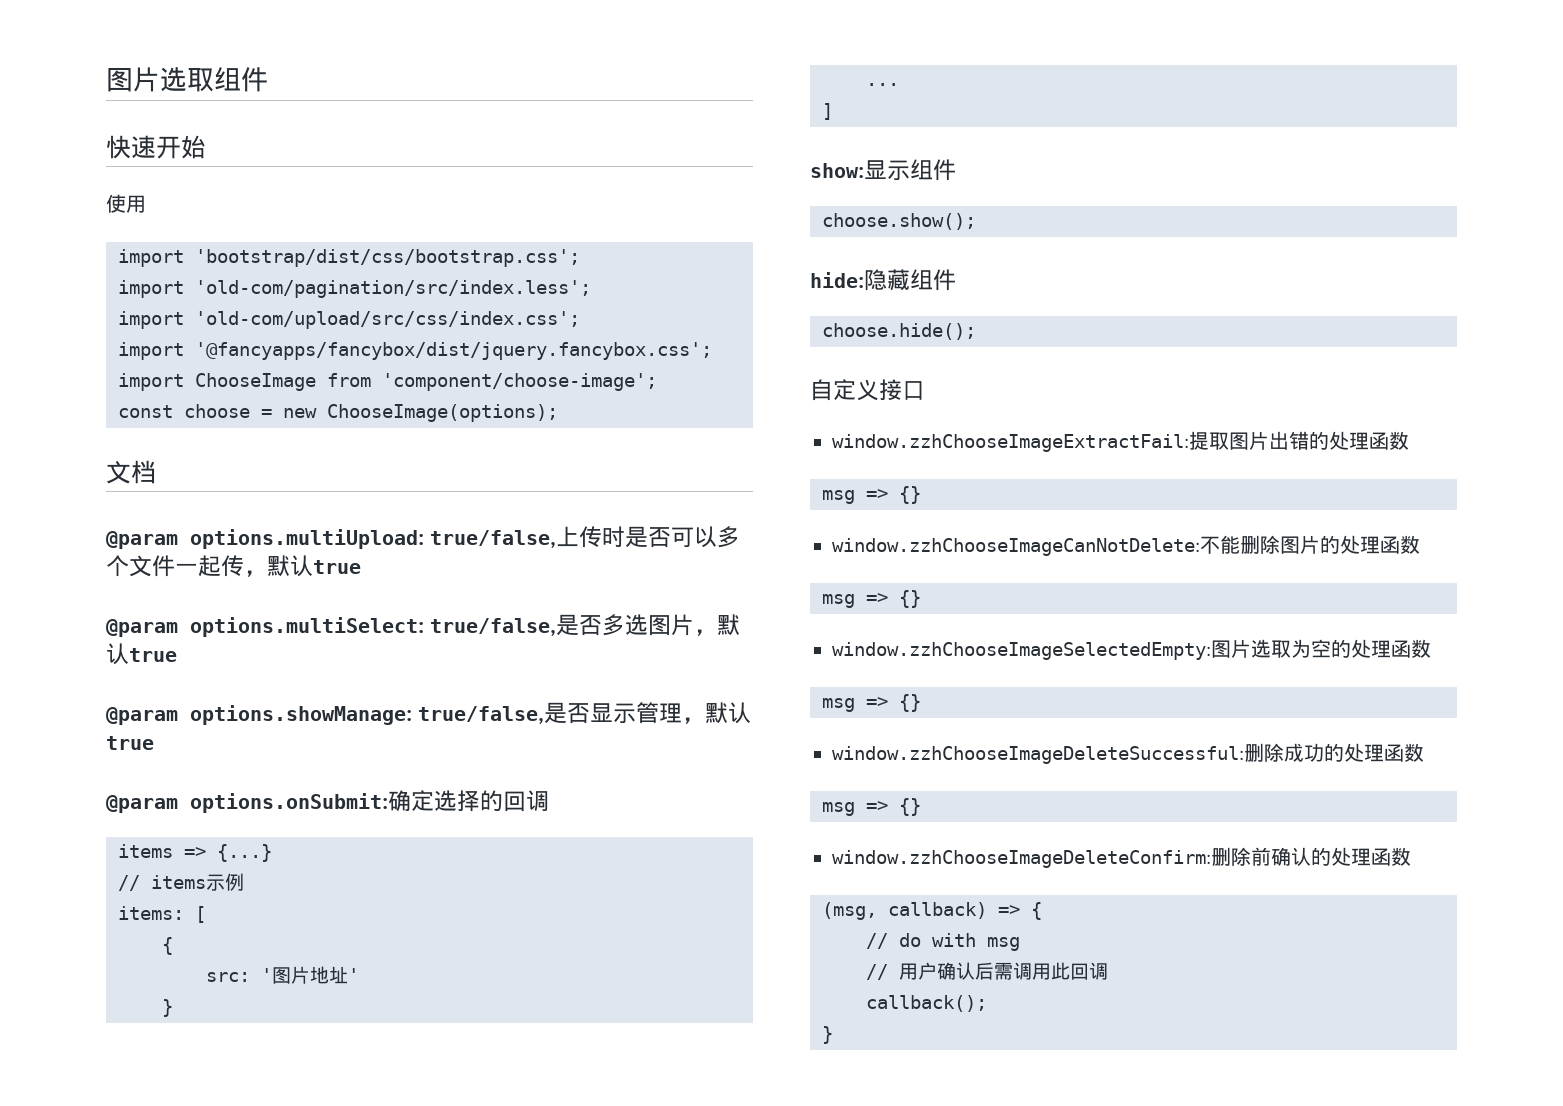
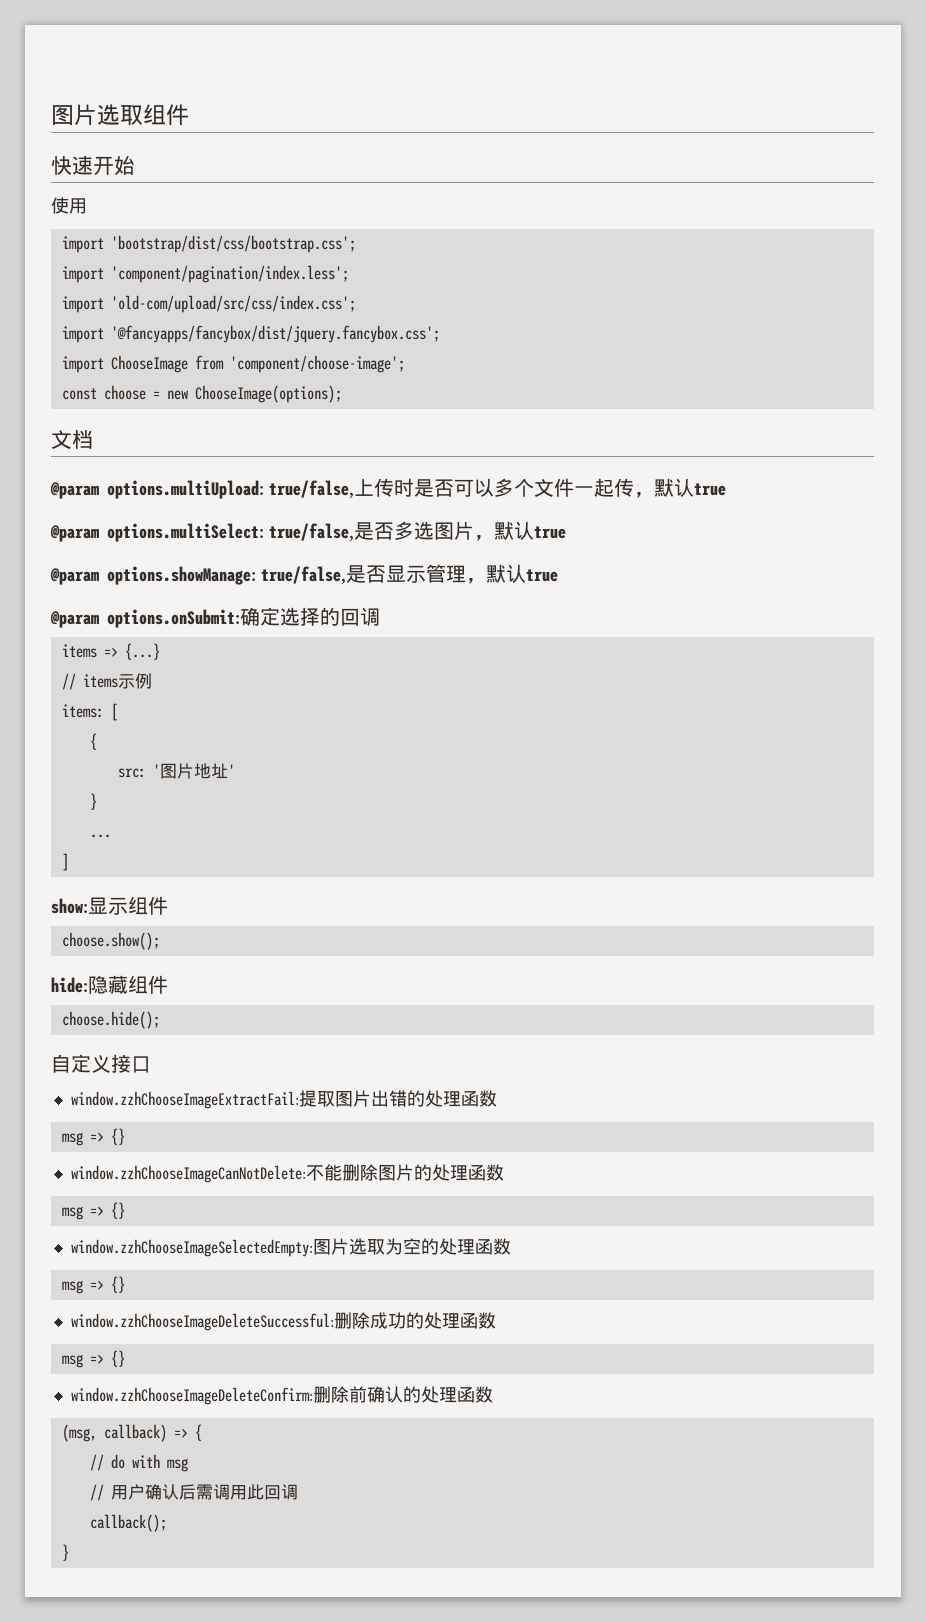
[195,280,591,298] 'old-com/pagination/src/index.less'; -> [110,265,349,283] 'component/pagination/index.less';

